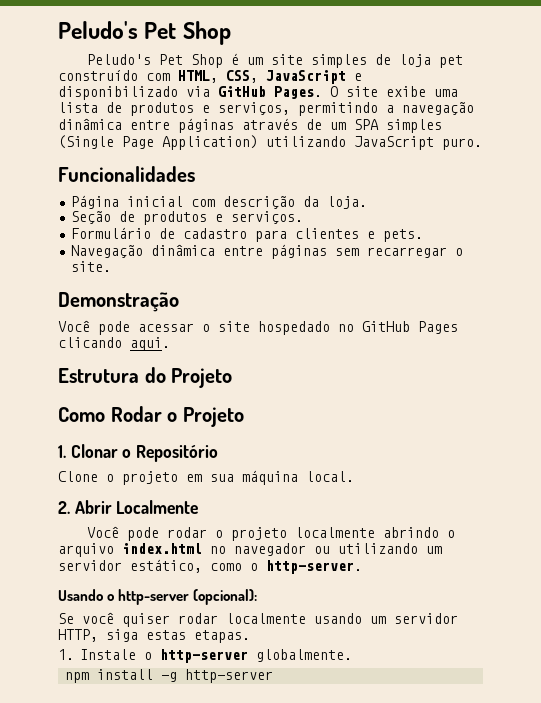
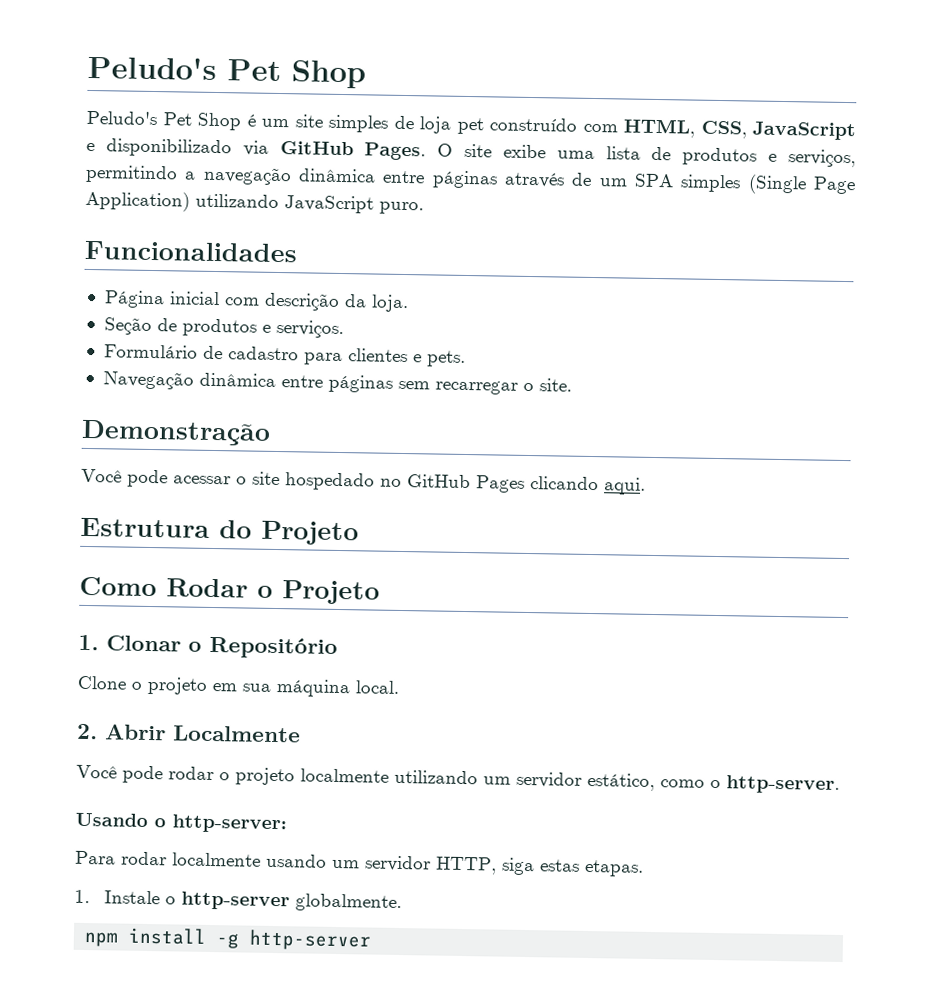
[383,527,456,538] [58,543,330,557] abrindo o arquivo index.html no navegador ou -> (389, 775) none
[118,589,258,605] [58,612,170,627] http-server (opcional): // Se você quiser -> [172,814,287,834] [75,850,116,865] http-server: // Para

